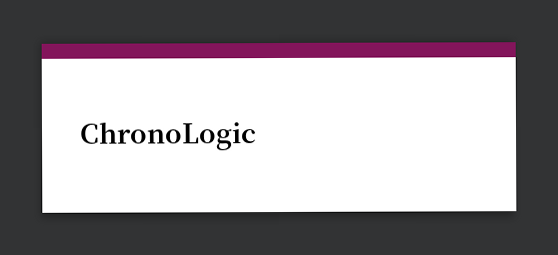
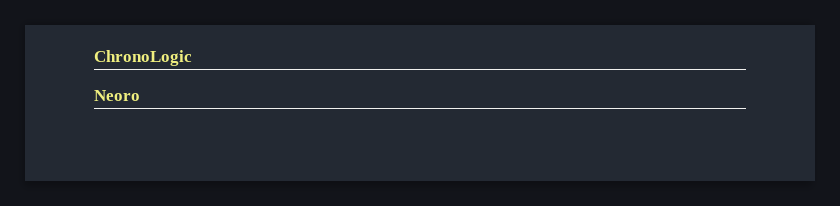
(257, 136) none -> [94,90,140,101] // Neoro

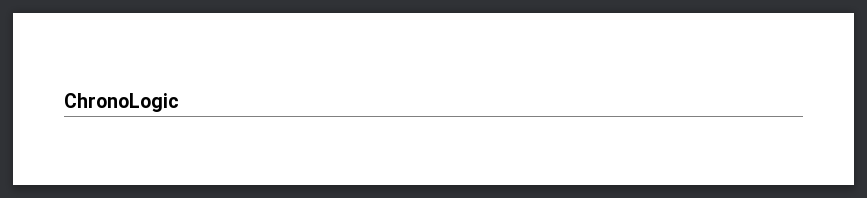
[94,90,140,101] // Neoro -> (179, 102) none

